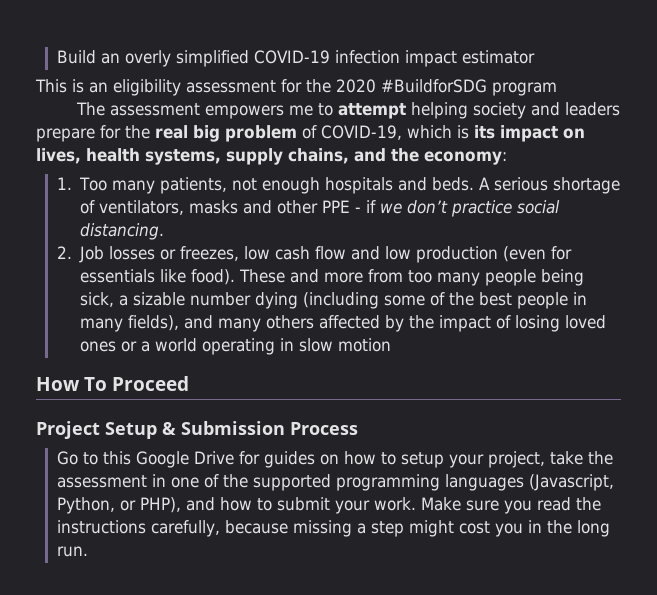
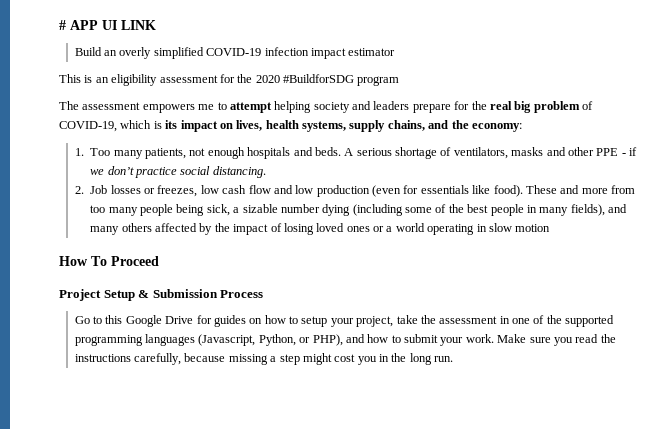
(56, 57) none -> [59,20,156,30] # APP UI LINK //

